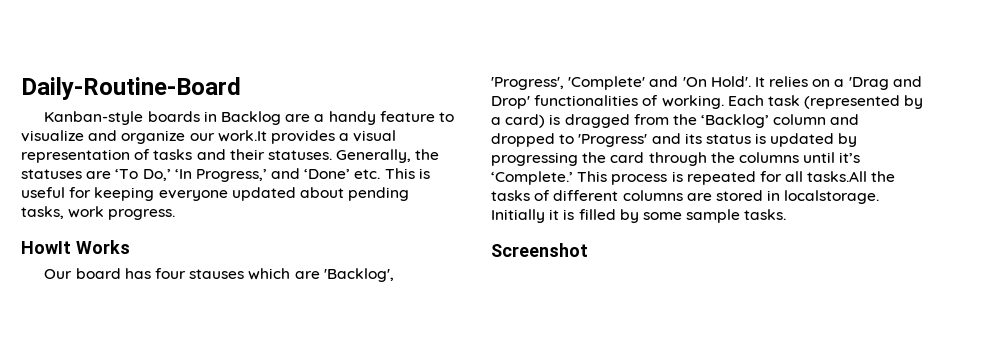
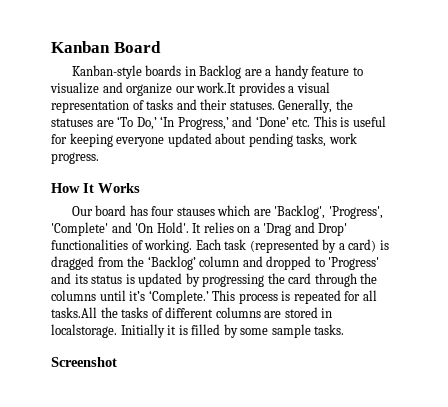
[21,77,241,100] Daily-Routine-Board -> [51,41,161,53] Kanban Board
[21,241,71,254] HowIt -> [51,183,94,193] How It

